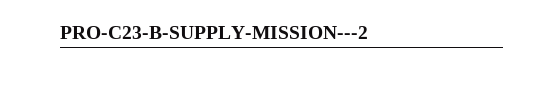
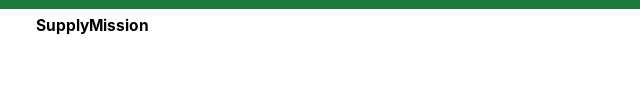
[60,26,368,39] PRO-C23-B-SUPPLY-MISSION---2 -> [36,18,149,35] SupplyMission

